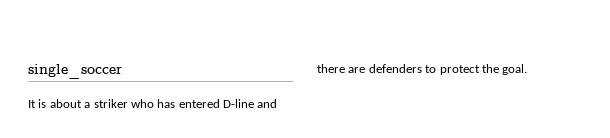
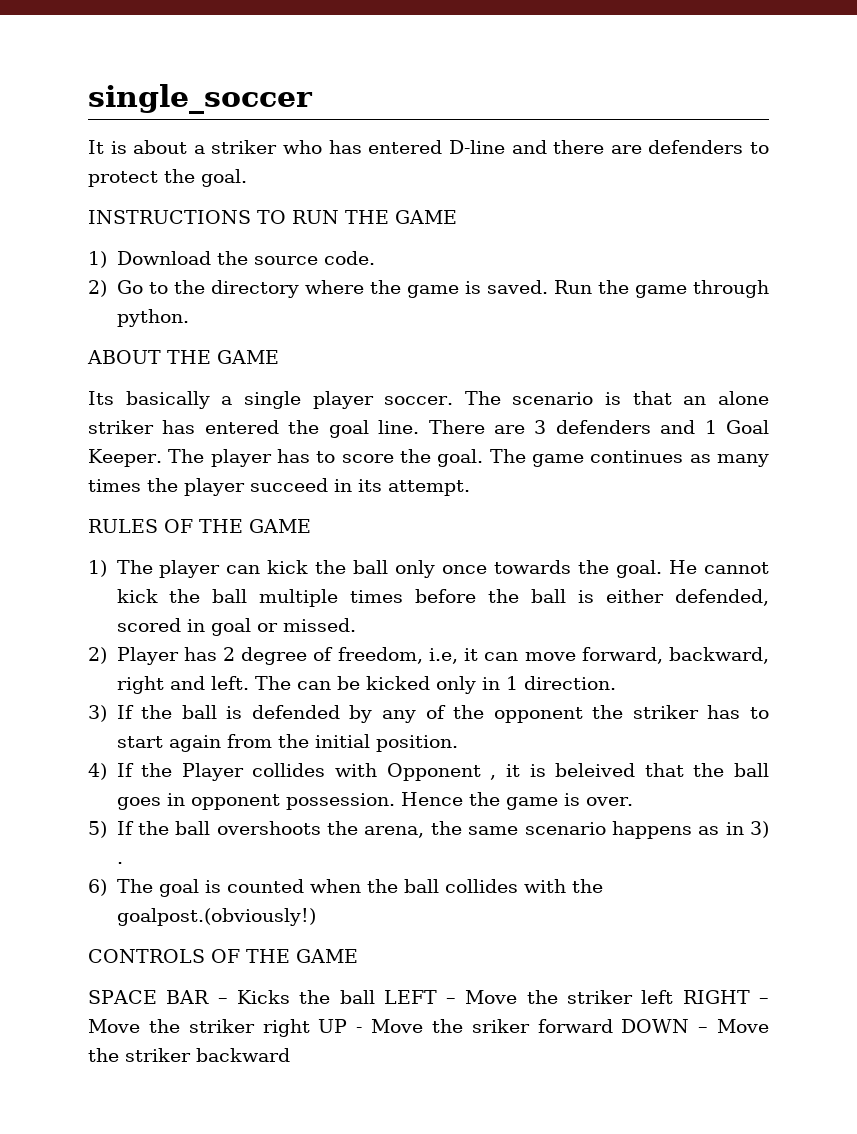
(528, 69) none -> [88,210,457,224] [88,251,375,268] [88,280,769,298] [116,309,189,327] [87,350,279,364] [88,391,769,409] [88,420,769,438] [88,449,769,467] [88,478,470,496] [88,519,311,533] [88,560,770,578] [116,589,769,607] [116,618,356,636] [88,647,770,665] [116,676,616,694] [88,705,770,723] [116,734,458,752] [88,763,769,781] [116,792,634,810] [88,821,769,839] [116,862,123,864] [88,879,603,897] [116,908,316,926] [88,949,358,963] [88,990,770,1004] [88,1019,770,1037] [88,1048,290,1062] // INSTRUCTIONS TO RUN THE GAME // 1) Download the source code. // 2) Go to the directory where the game is saved. Run the game through python. // ABOUT THE GAME // Its basically a single player soccer. The scenario is that an alone striker has entered the goal line. There are 3 defenders and 1 Goal Keeper. The player has to score the goal. The game continues as many times the player succeed in its attempt. // RULES OF THE GAME // 1) The player can kick the ball only once towards the goal. He cannot kick the ball multiple times before the ball is either defended, scored in goal or missed. // 2) Player has 2 degree of freedom, i.e, it can move forward, backward, right and left. The can be kicked only in 1 direction. // 3) If the ball is defended by any of the opponent the striker has to start again from the initial position. // 4) If the Player collides with Opponent , it is beleived that the ball goes in opponent possession. Hence the game is over. // 5) If the ball overshoots the arena, the same scenario happens as in 3) . // 6) The goal is counted when the ball collides with the goalpost.(obviously!) // CONTROLS OF THE GAME // SPACE BAR – Kicks the ball LEFT – Move the striker left RIGHT – Move the striker right UP - Move the sriker forward DOWN – Move the striker backward

